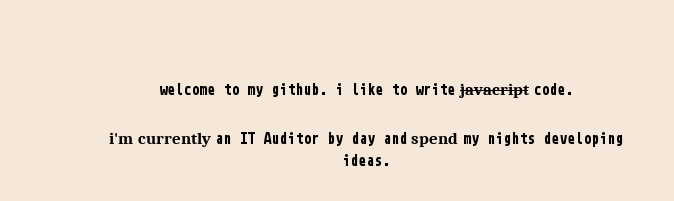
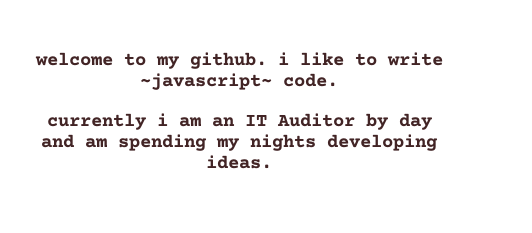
[458,83,530,98] javacript -> [140,73,272,90] ~javascript~
[109,132,211,147] i'm currently -> [46,113,201,130] currently i am
[411,132,459,147] spend -> [85,134,207,151] am spending

